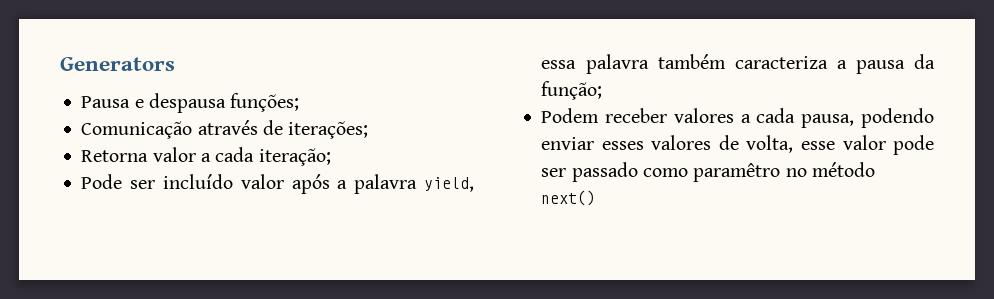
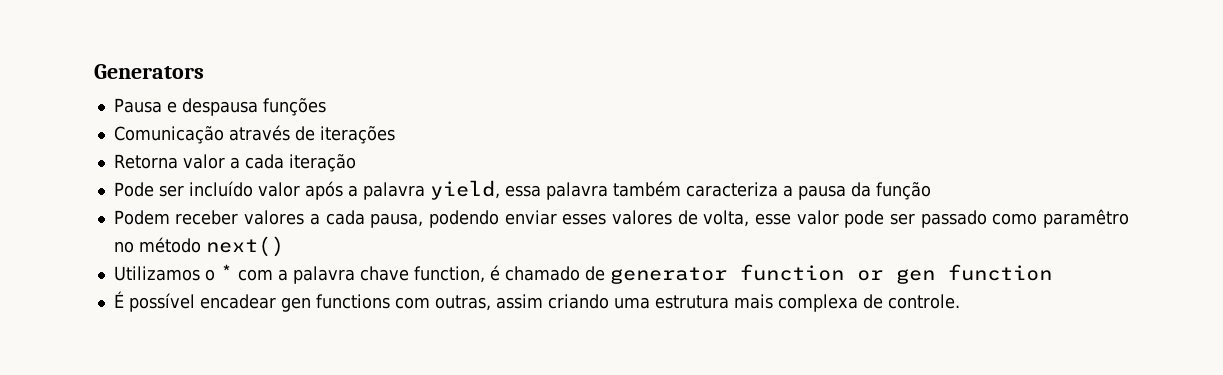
[230,93,300,112] funções; -> [262,98,326,116] funções
[288,121,369,139] iterações; -> [319,126,395,144] iterações
[258,148,331,166] iteração; -> [288,154,356,172] iteração
[541,81,603,100] função; -> [875,182,931,200] função
(596, 198) none -> [113,264,1052,284] [113,291,960,312] // Utilizamos o * com a palavra chave function, é chamado de generator function or gen function // É possível encadear gen functions com outras, assim criando uma estrutura mais complexa de controle.

